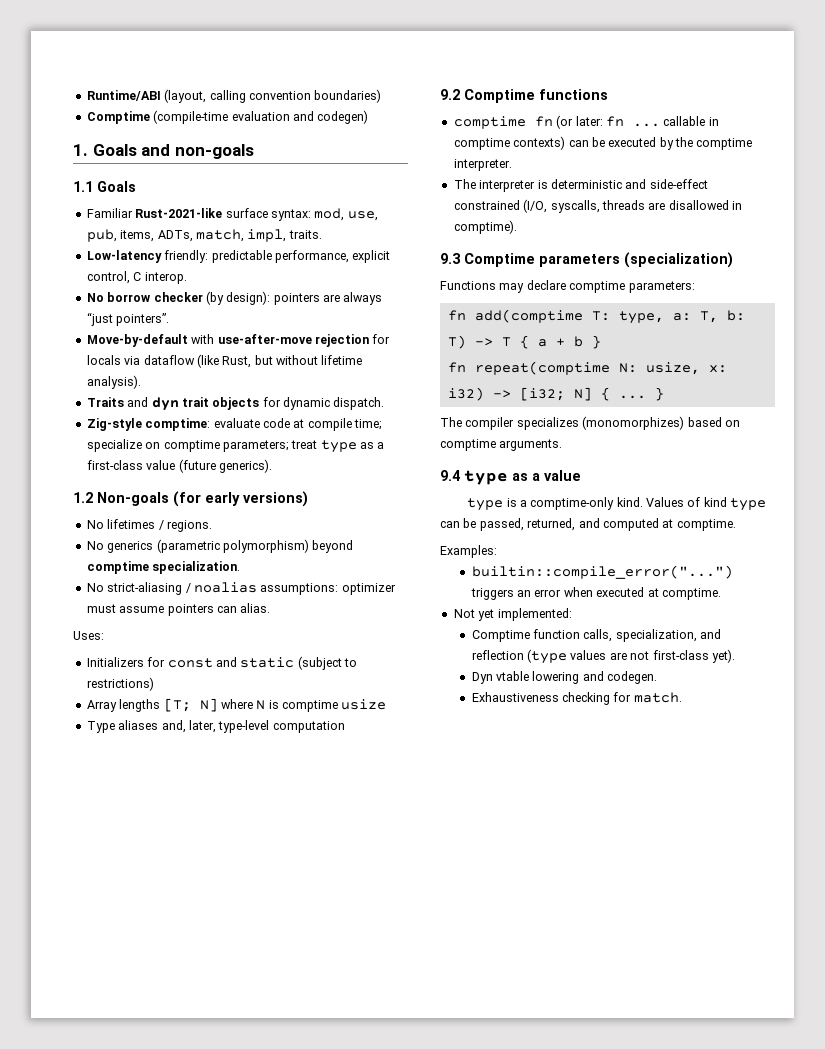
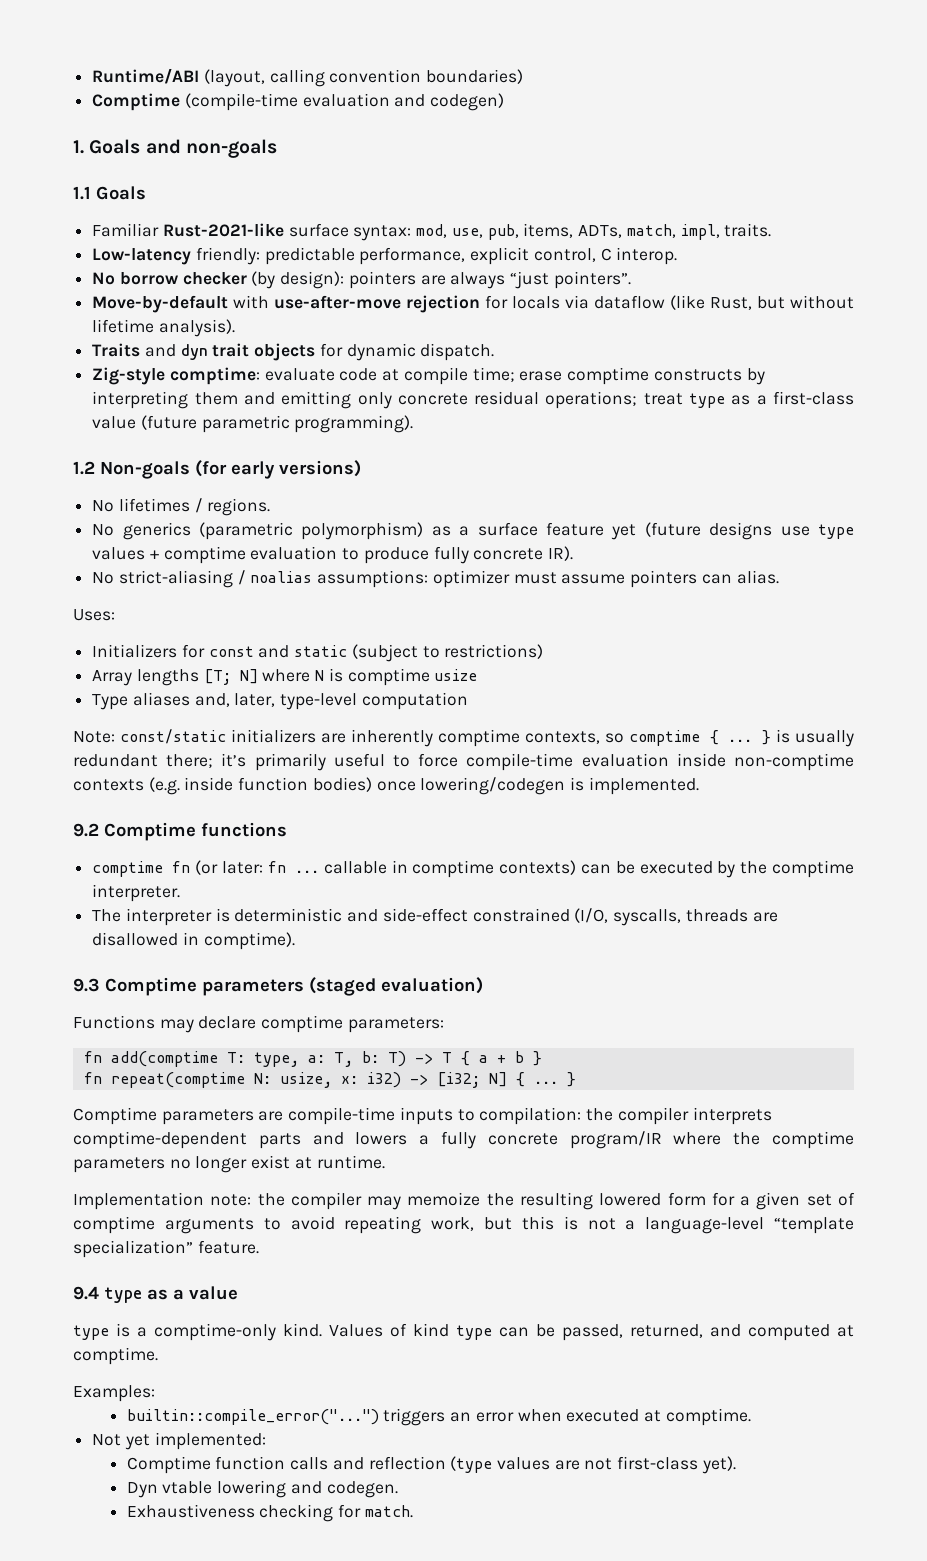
[86,439,289,452] specialize on comptime parameters; -> [519,367,765,385] [92,391,638,409] erase comptime constructs by interpreting them and emitting only concrete residual operations;
[218,459,272,473] generics). -> [201,415,414,433] parametric programming).
[312,540,354,553] [86,561,241,574] beyond comptime specialization. -> [431,522,855,540] [92,546,574,564] as a surface feature yet (future designs use type values + comptime evaluation to produce fully concrete IR).
(345, 727) none -> [73,729,854,747] [73,753,854,771] [73,777,699,795] // Note: const/static initializers are inherently comptime contexts, so comptime { ... } is usually redundant there; it’s primarily useful to force compile-time evaluation inside non-comptime contexts (e.g. inside function bodies) once lowering/codegen is implemented.
[624,252,733,268] (specialization) -> [309,977,483,996] (staged evaluation)
[440,416,740,430] [440,439,563,451] The compiler specializes (monomorphizes) based on comptime arguments. -> [73,1107,772,1125] [73,1131,854,1149] [73,1155,385,1173] [73,1192,856,1210] [73,1216,854,1234] [73,1240,259,1258] Comptime parameters are compile-time inputs to compilation: the compiler interprets comptime-dependent parts and lowers a fully concrete program/IR where the comptime parameters no longer exist at runtime. // Implementation note: the compiler may memoize the resulting lowered form for a given set of comptime arguments to avoid repeating work, but this is not a language-level “template specialization” feature.
[583,629,697,642] calls, specialization, -> [290,1457,329,1470] calls

